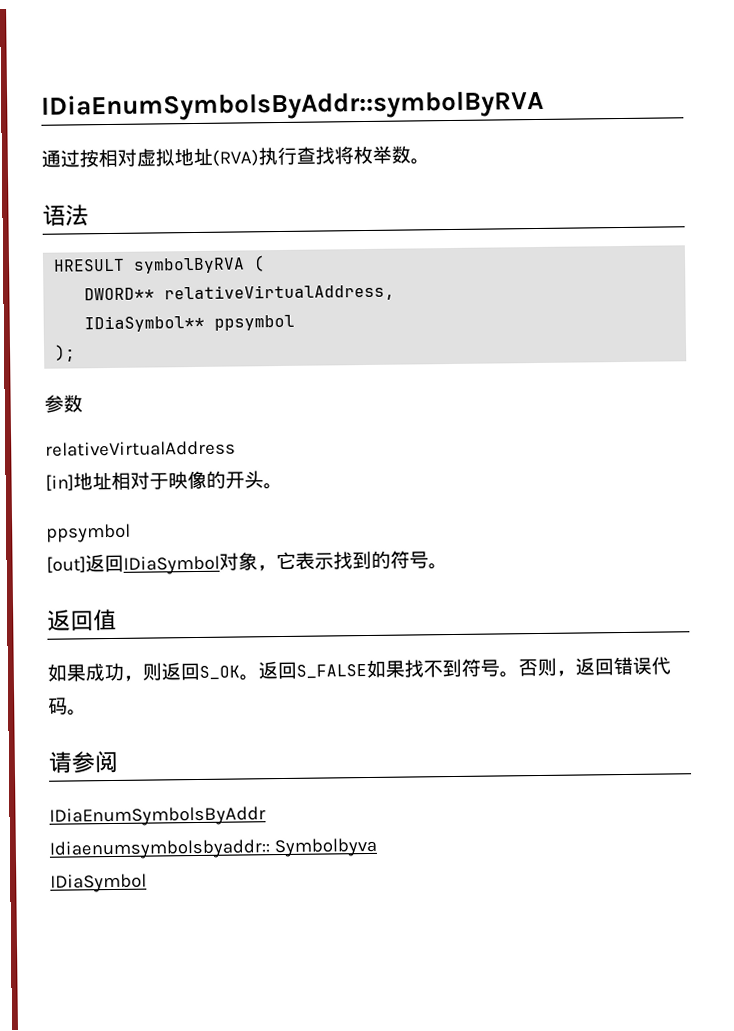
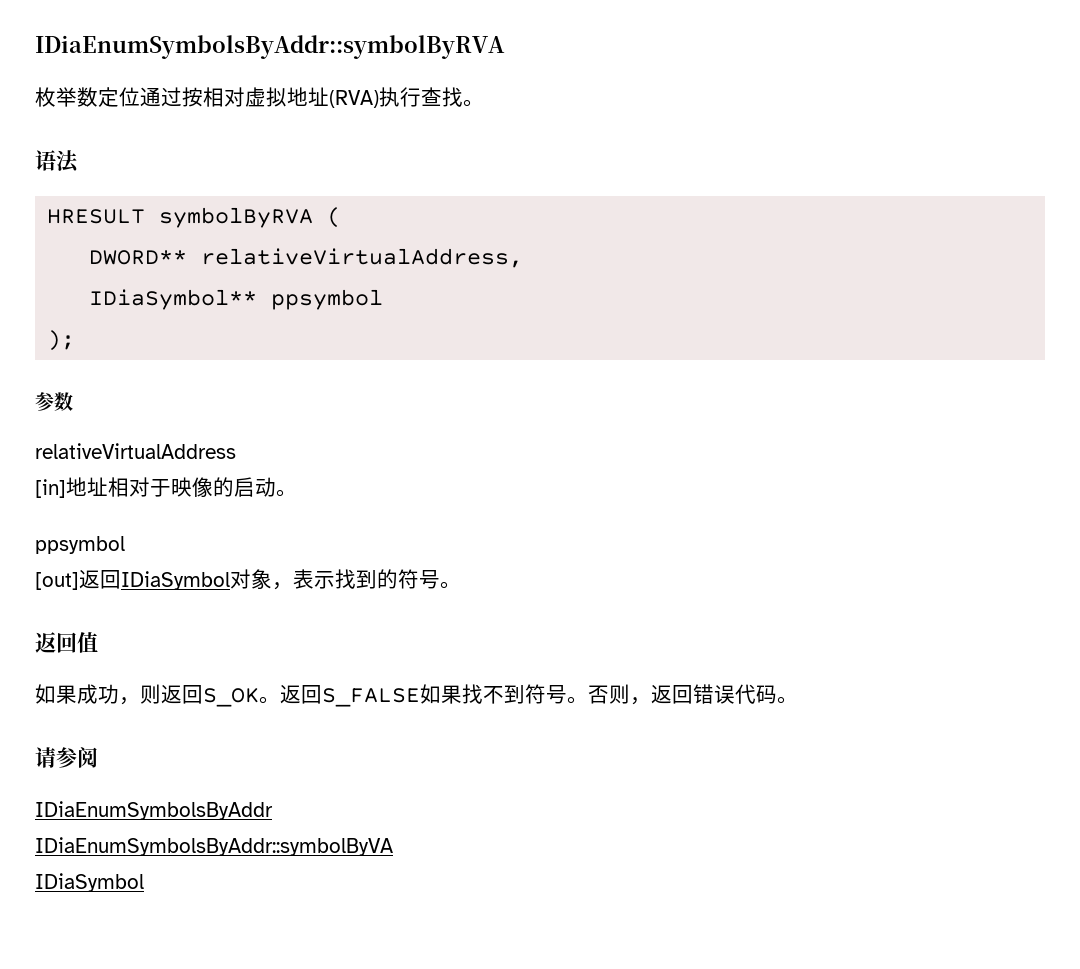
(544, 105) none -> [35,87,140,107] 枚举数定位
[334,145,411,165] 将枚举数 -> (463, 97) none
[225,470,264,489] 开头 -> [234,477,276,497] 启动
[276,551,296,571] 它 -> (293, 586) none
[49,837,377,860] Idiaenumsymbolsbyaddr:: Symbolbyva -> [35,837,393,856] IDiaEnumSymbolsByAddr::symbolByVA

